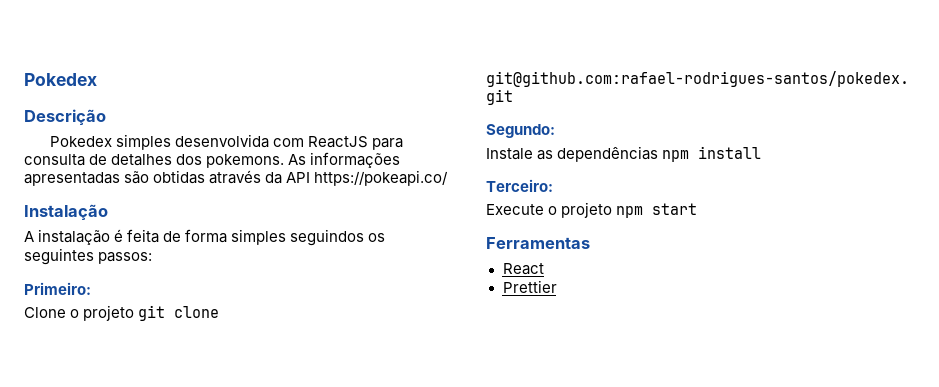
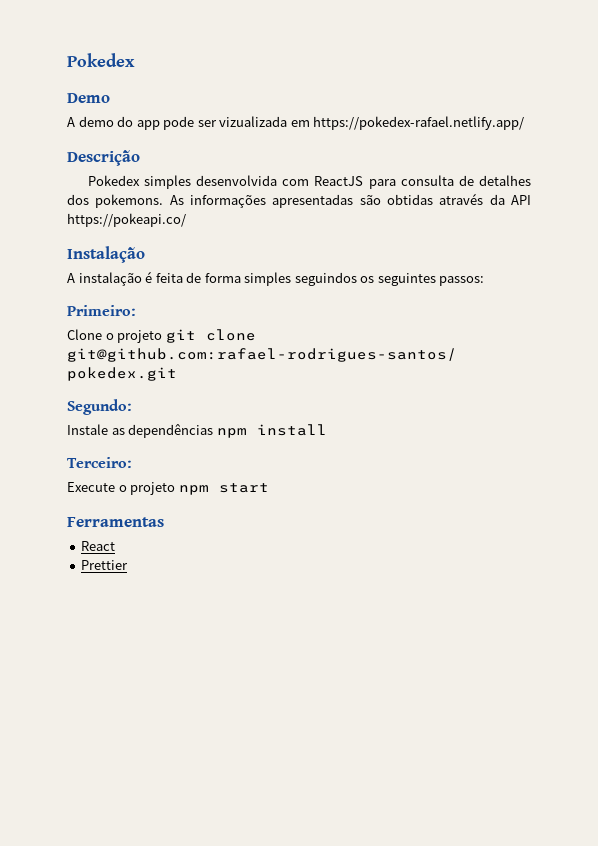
[24,73,97,86] Pokedex -> [67,53,135,67] [67,93,110,103] [67,116,525,130] Pokedex // Demo // A demo do app pode ser vizualizada em https://pokedex-rafael.netlify.app/

